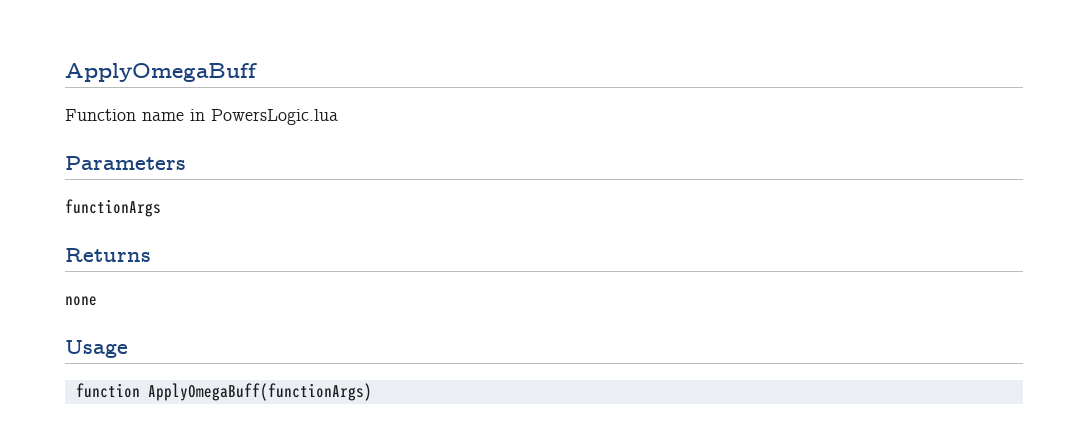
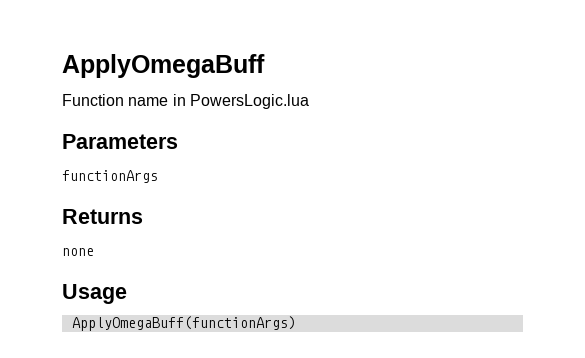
[75,383,140,398] function -> (127, 294) none

